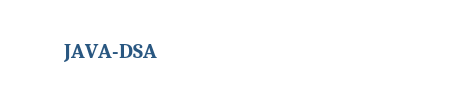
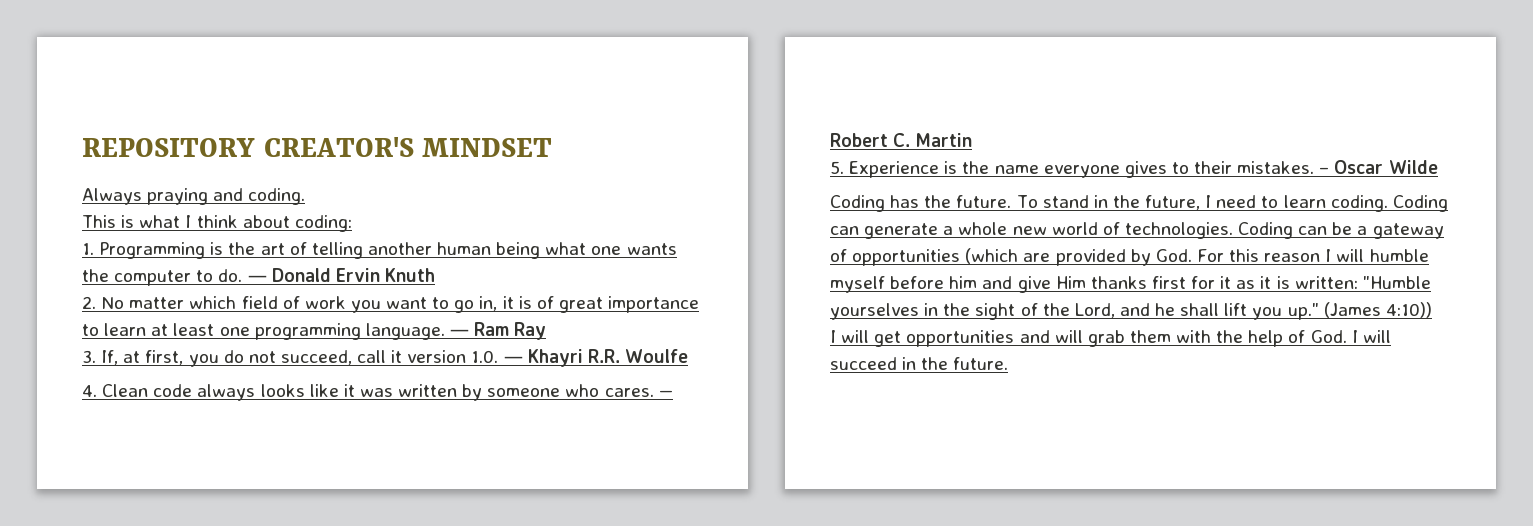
[63,44,157,62] JAVA-DSA -> [82,137,553,157] [82,188,306,205] [82,215,352,232] [82,242,677,259] [82,268,435,286] [82,296,700,313] [82,322,547,340] [82,349,688,367] [82,384,673,401] [830,133,973,147] [830,160,1438,178] [830,195,1448,212] [830,222,1444,239] [830,248,1429,266] [830,276,1431,293] [830,302,1432,320] [830,330,1391,347] [830,357,1009,370] REPOSITORY CREATOR'S MINDSET // Always praying and coding. // This is what I think about coding: // 1. Programming is the art of telling another human being what one wants the computer to do. ― Donald Ervin Knuth // 2. No matter which field of work you want to go in, it is of great importance to learn at least one programming language. ― Ram Ray // 3. If, at first, you do not succeed, call it version 1.0. ― Khayri R.R. Woulfe // 4. Clean code always looks like it was written by someone who cares. — Robert C. Martin // 5. Experience is the name everyone gives to their mistakes. – Oscar Wilde // Coding has the future. To stand in the future, I need to learn coding. Coding can generate a whole new world of technologies. Coding can be a gateway of opportunities (which are provided by God. For this reason I will humble myself before him and give Him thanks first for it as it is written: "Humble yourselves in the sight of the Lord, and he shall lift you up." (James 4:10)) // I will get opportunities and will grab them with the help of God. I will succeed in the future.

